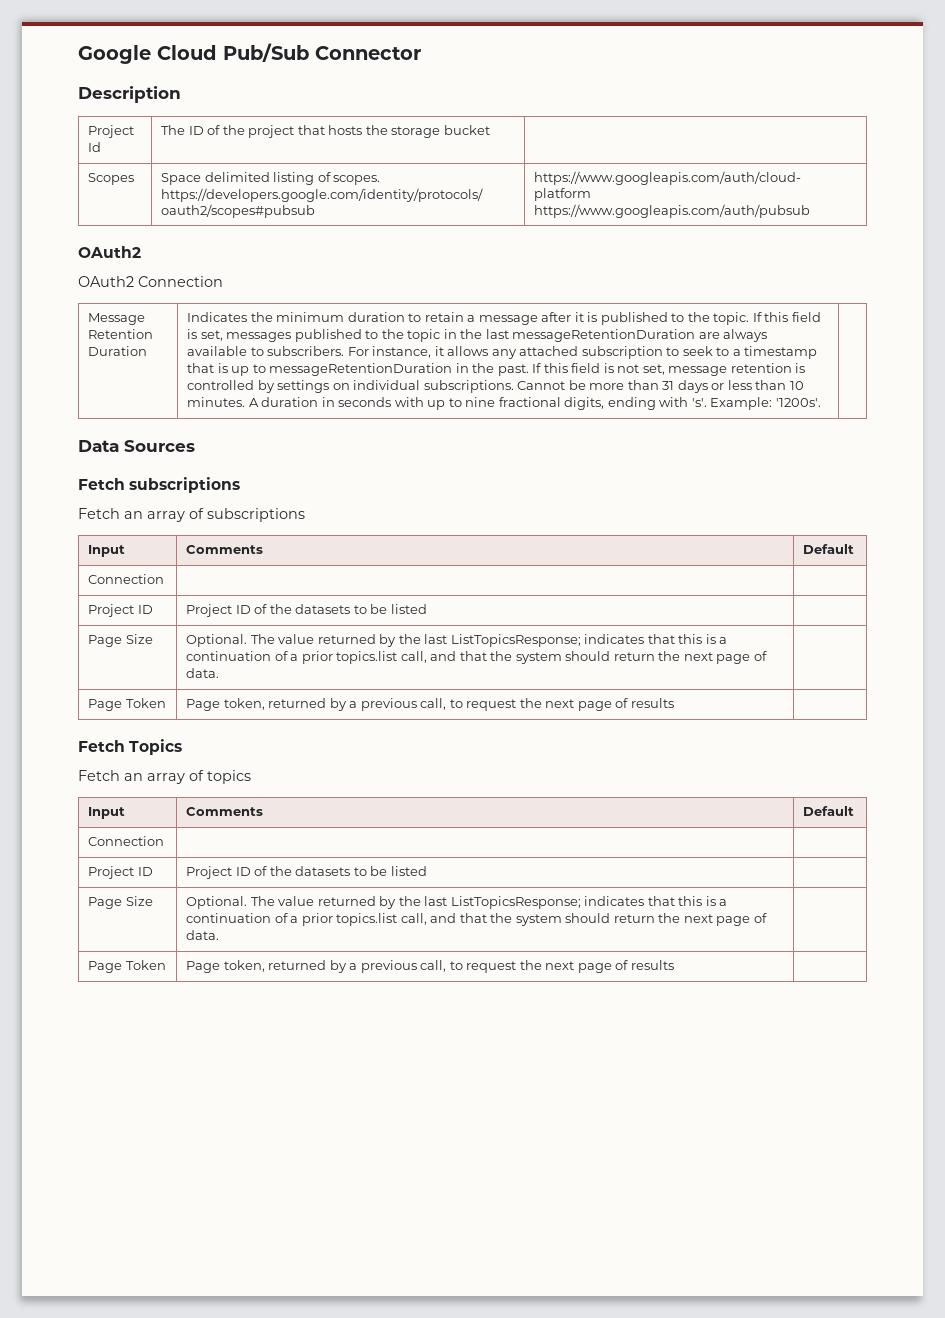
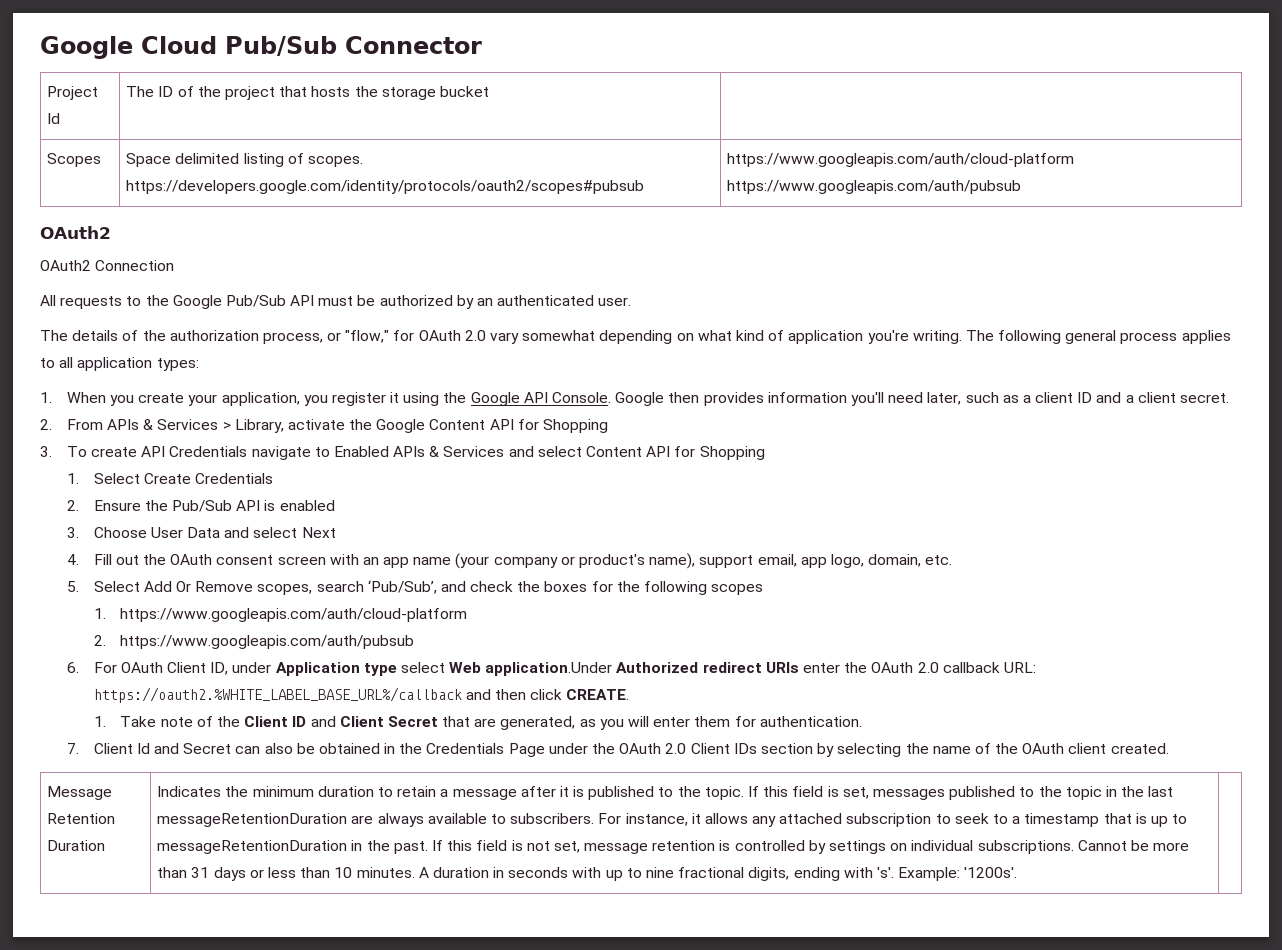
[78,86,181,103] // Description -> (482, 45) none
(223, 281) none -> [40,295,632,309] [40,330,1231,344] [40,357,199,371] [40,392,1229,406] [40,419,609,433] [40,446,765,460] [66,473,273,484] [66,500,335,512] [66,527,336,538] [66,553,953,569] [66,580,764,595] [93,608,468,622] [93,635,415,649] [66,662,1036,676] [93,687,630,703] [93,716,862,730] [66,743,1169,757] // All requests to the Google Pub/Sub API must be authorized by an authenticated user. // The details of the authorization process, or "flow," for OAuth 2.0 vary somewhat depending on what kind of application you're writing. The following general process applies to all application types: // 1. When you create your application, you register it using the Google API Console. Google then provides information you'll need later, such as a client ID and a client secret. // 2. From APIs & Services > Library, activate the Google Content API for Shopping // 3. To create API Credentials navigate to Enabled APIs & Services and select Content API for Shopping // 1. Select Create Credentials // 2. Ensure the Pub/Sub API is enabled // 3. Choose User Data and select Next // 4. Fill out the OAuth consent screen with an app name (your company or product's name), support email, app logo, domain, etc. // 5. Select Add Or Remove scopes, search ‘Pub/Sub’, and check the boxes for the following scopes // 1. https://www.googleapis.com/auth/cloud-platform // 2. https://www.googleapis.com/auth/pubsub // 6. For OAuth Client ID, under Application type select Web application.Under Authorized redirect URIs enter the OAuth 2.0 callback URL: https://oauth2.%WHITE_LABEL_BASE_URL%/callback and then click CREATE. // 1. Take note of the Client ID and Client Secret that are generated, as you will enter them for authentication. // 7. Client Id and Secret can also be obtained in the Credentials Page under the OAuth 2.0 Client IDs section by selecting the name of the OAuth client created.
[78,440,195,452] [78,477,241,493] [78,508,305,522] [88,545,126,557] [186,545,264,554] [803,544,855,554] [88,574,165,584] [88,604,153,617] [186,604,427,617] [88,634,153,647] [186,634,728,647] [186,651,767,664] [186,668,220,678] [88,698,166,711] [186,698,674,711] [78,739,183,755] [78,770,251,784] [88,807,126,819] [186,807,264,816] [803,806,855,816] [88,836,165,846] [88,866,153,879] [186,866,427,879] [88,896,153,909] [186,896,728,909] [186,913,767,926] [186,930,220,940] [88,960,166,973] [186,960,674,973] // Data Sources // Fetch subscriptions // Fetch an array of subscriptions // Input | Comments | Default // Connection | | // Project ID | Project ID of the datasets to be listed | // Page Size | Optional. The value returned by the last ListTopicsResponse; indicates that this is a continuation of a prior topics.list call, and that the system should return the next page of data. | // Page Token | Page token, returned by a previous call, to request the next page of results | // Fetch Topics // Fetch an array of topics // Input | Comments | Default // Connection | | // Project ID | Project ID of the datasets to be listed | // Page Size | Optional. The value returned by the last ListTopicsResponse; indicates that this is a continuation of a prior topics.list call, and that the system should return the next page of data. | // Page Token | Page token, returned by a previous call, to request the next page of results | -> (1018, 872) none

